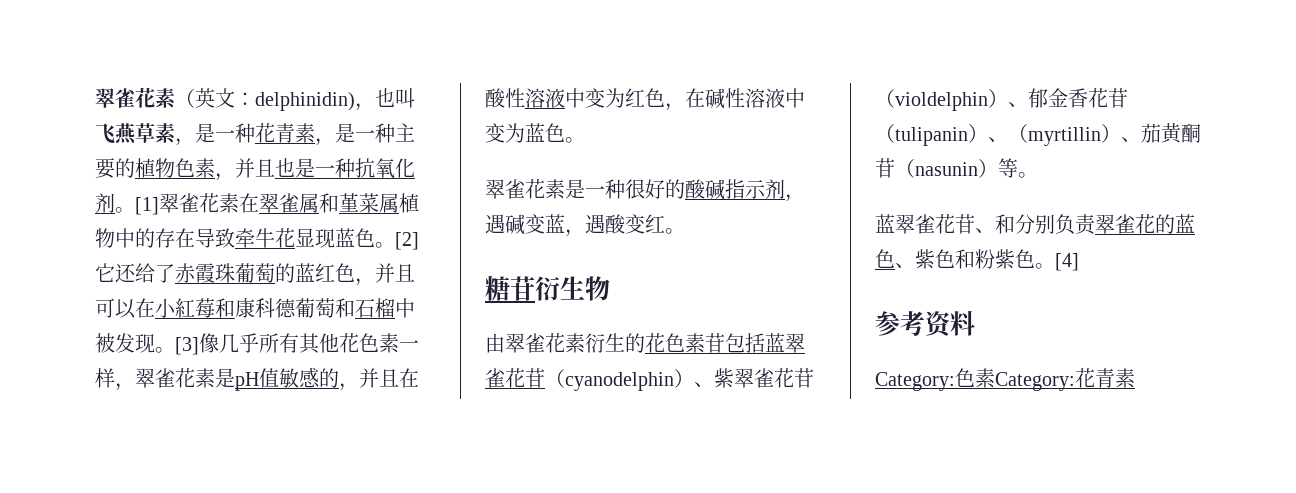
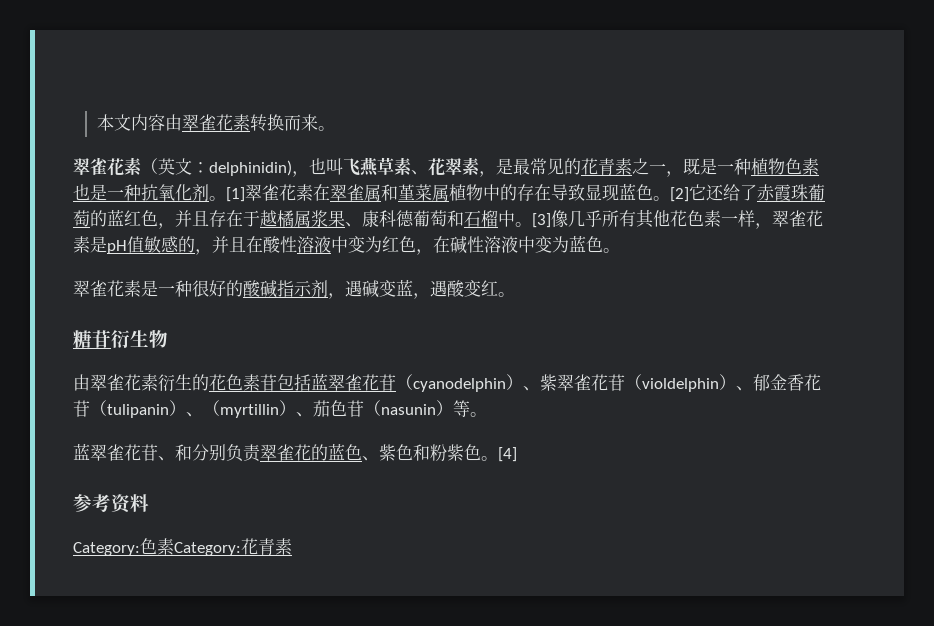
(95, 98) none -> [96,114,335,132] 本文内容由翠雀花素转换而来。 //
[175,123,415,146] [95,158,135,179] ，是一种花青素，是一种主要的 -> [411,157,751,177] 、花翠素，是最常见的花青素之一，既是一种
[215,158,275,181] ，并且 -> (819, 166) none
[235,228,295,248] 牵牛花 -> (585, 192) none
[95,298,235,319] 可以在小紅莓和 -> [209,210,362,227] 存在于越橘属浆果、
[95,333,155,353] 被发现 -> (515, 218) none
[1161,123,1201,144] 黄酮 -> [330,400,347,417] 色

